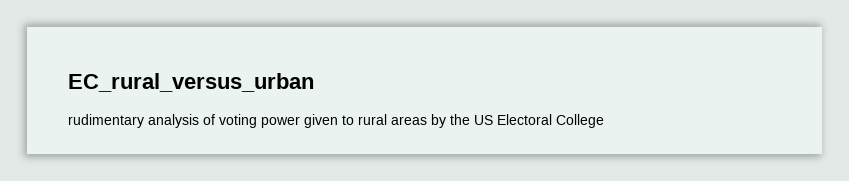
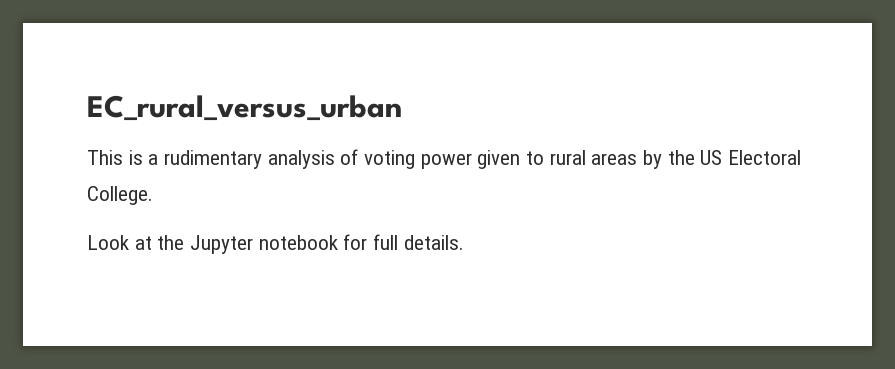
(314, 82) none -> [87,150,159,165] This is a
[556,114,604,128] College -> [87,186,153,205] [87,234,464,254] College. // Look at the Jupyter notebook for full details.

